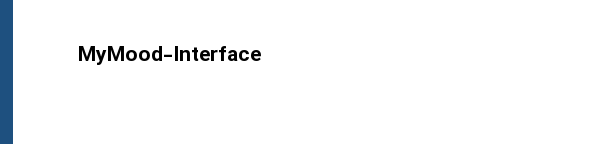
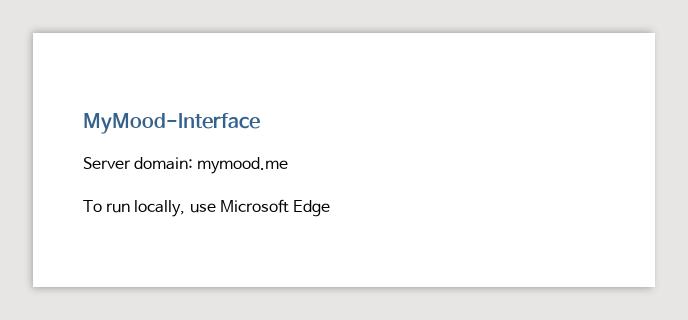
(261, 55) none -> [83,157,289,174] [83,199,330,217] // Server domain: mymood.me // To run locally, use Microsoft Edge

